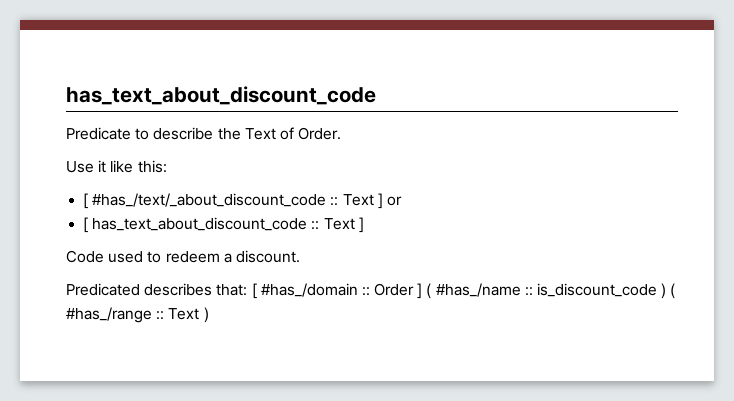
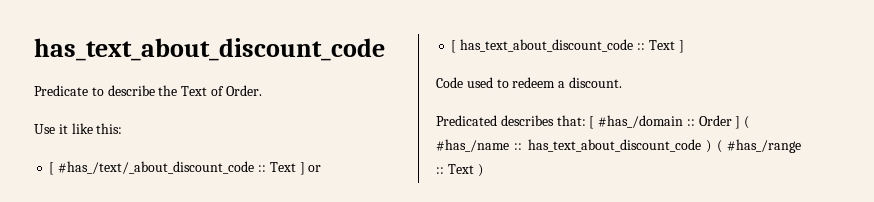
[537,283,658,297] is_discount_code -> [527,139,701,152] has_text_about_discount_code

